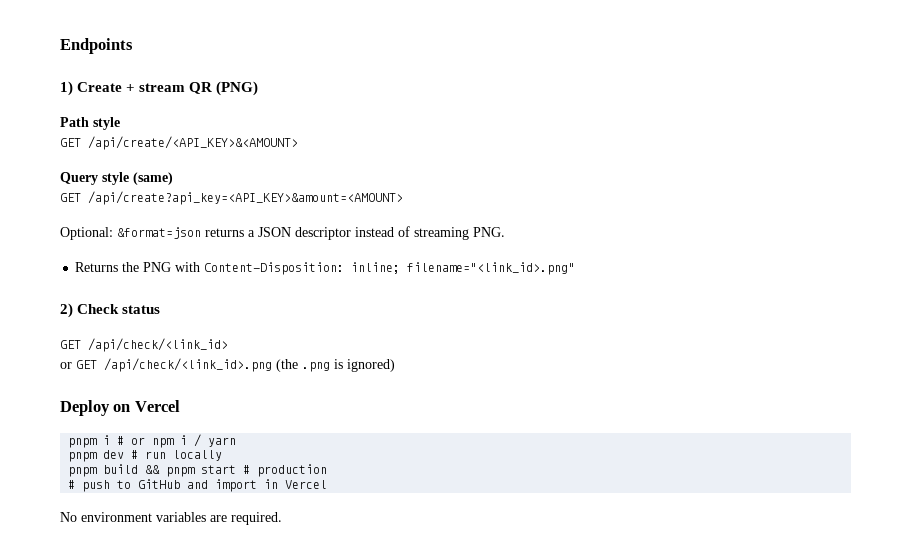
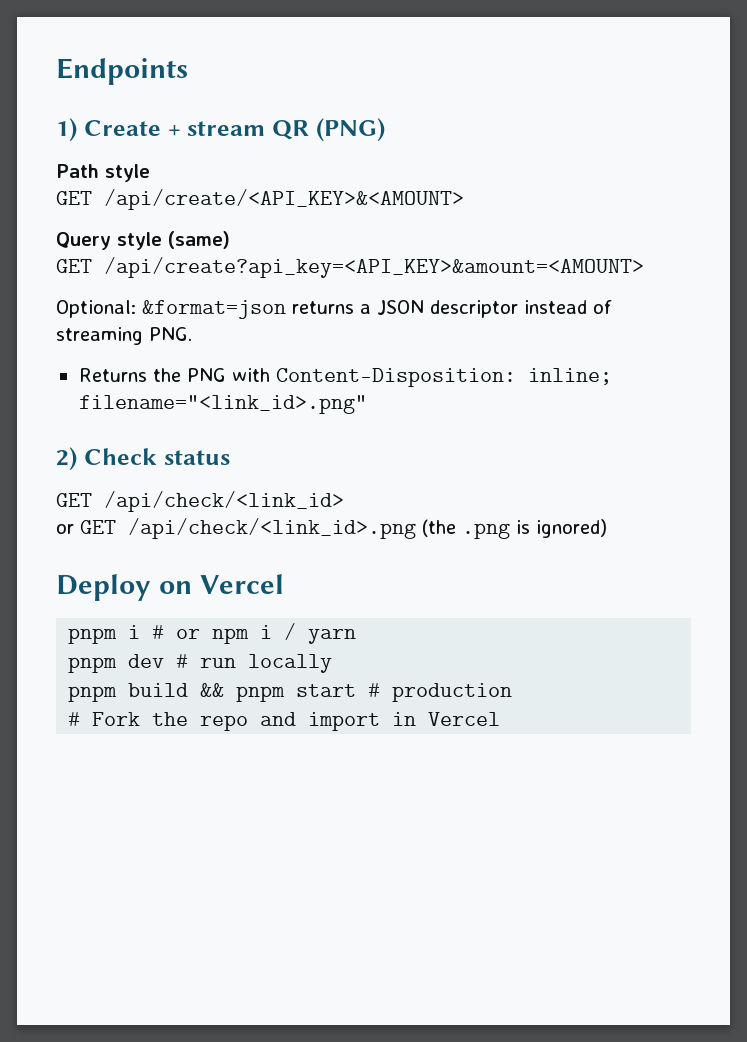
[82,479,181,492] push to GitHub -> [92,712,249,731] Fork the repo
[60,512,282,525] // No environment variables are required. -> (501, 719) none

